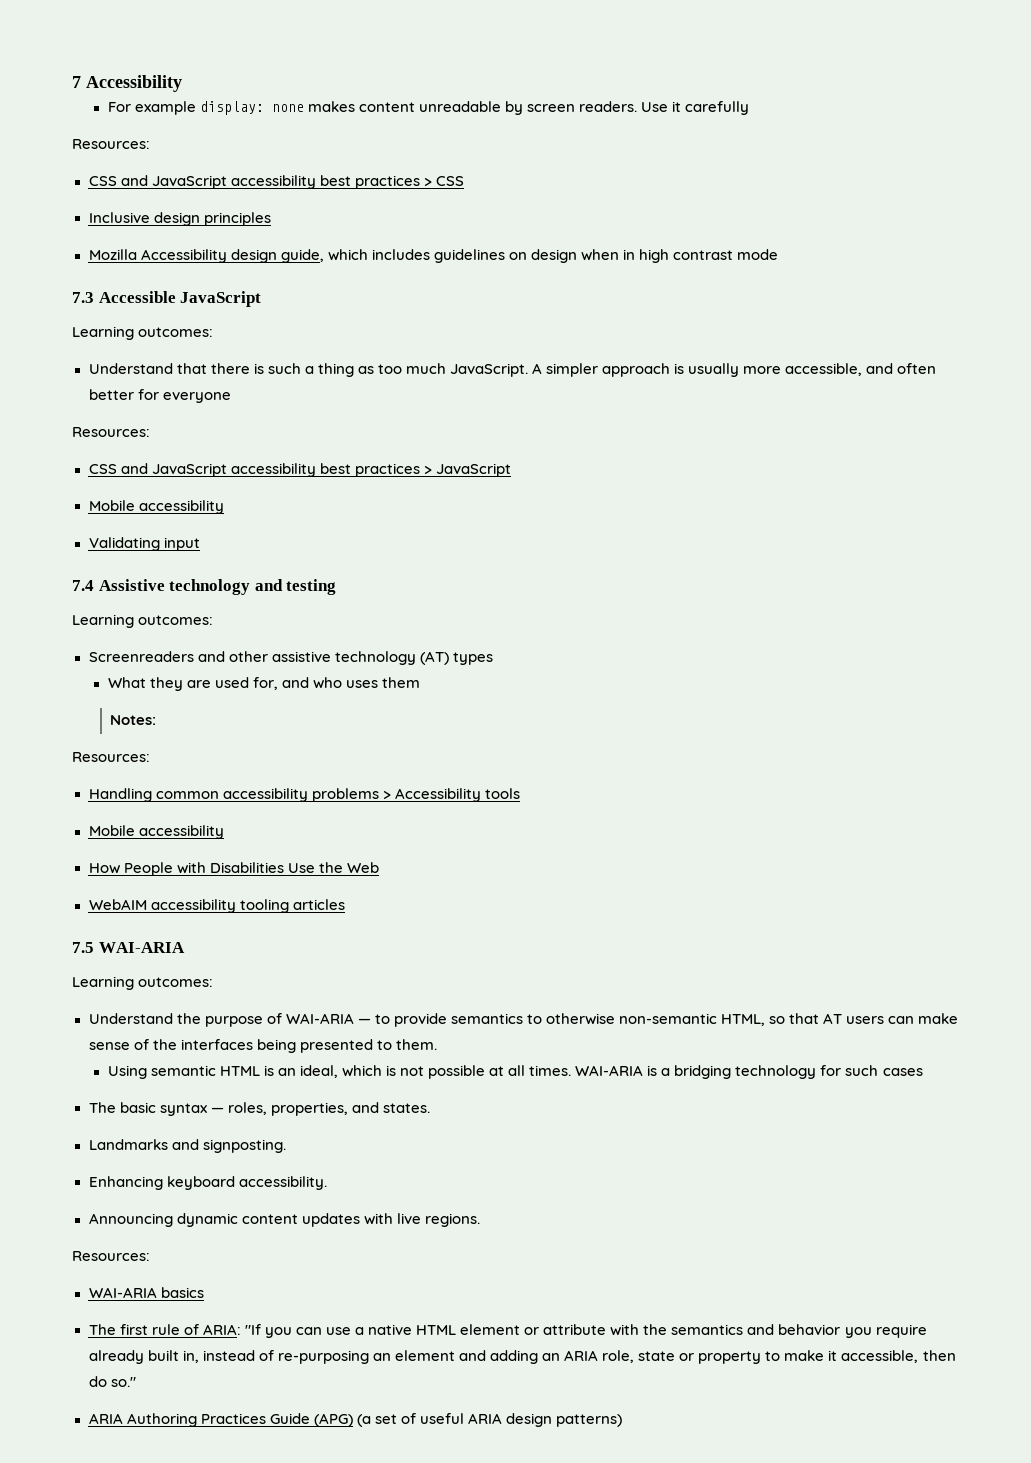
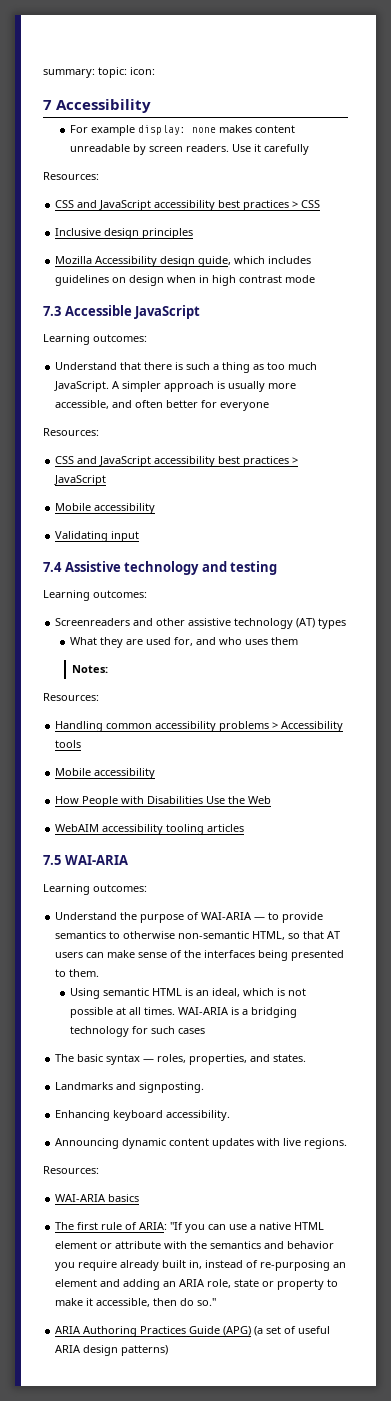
(72, 82) none -> [43,67,155,78] summary: topic: icon: //

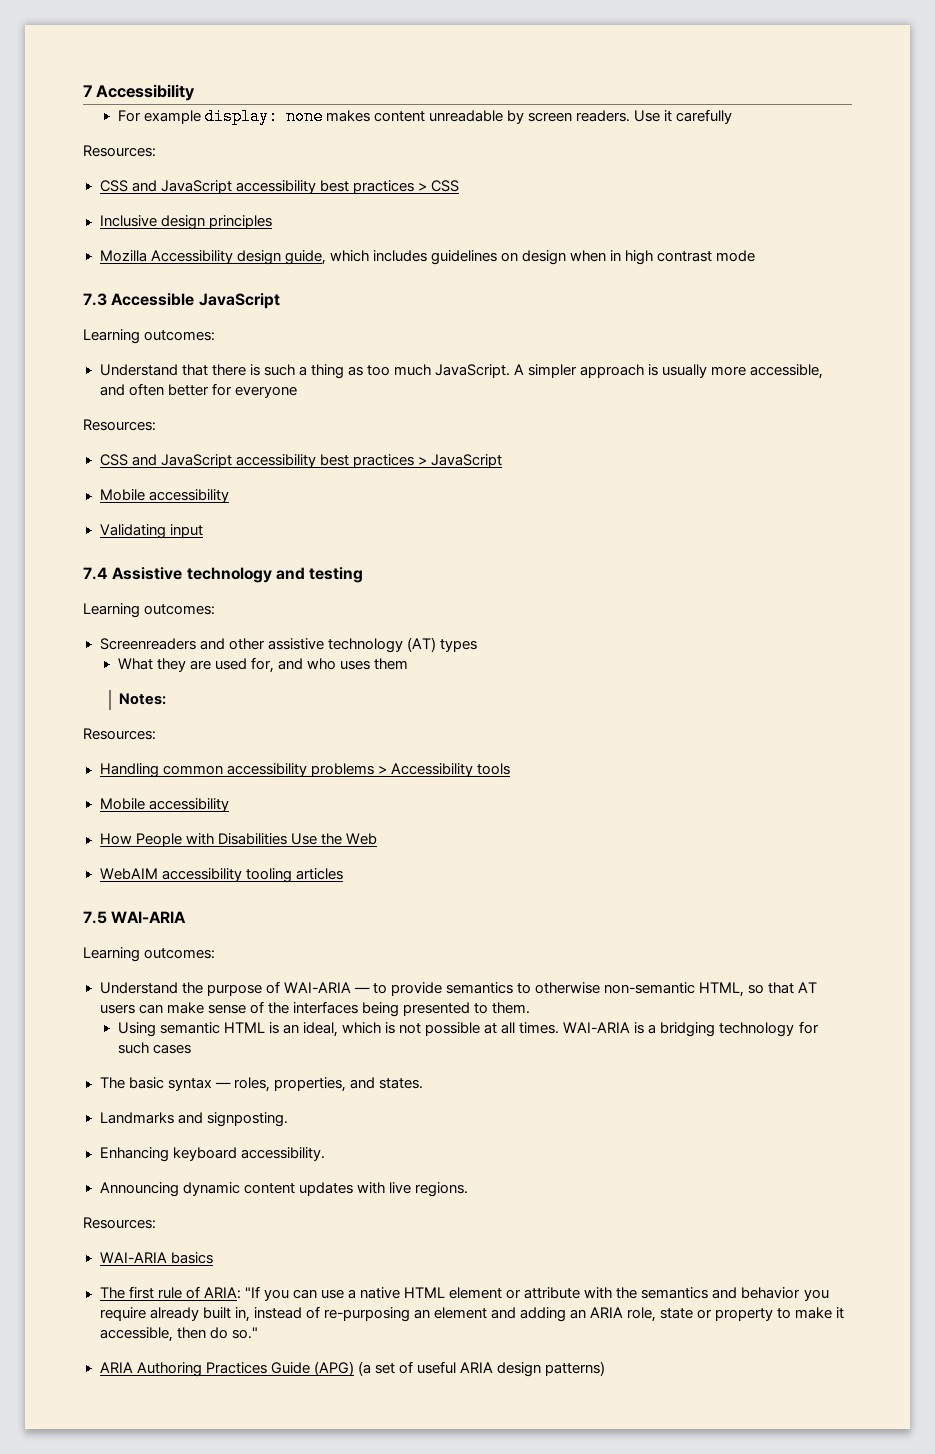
[43,67,155,78] summary: topic: icon: // -> (83, 91) none

